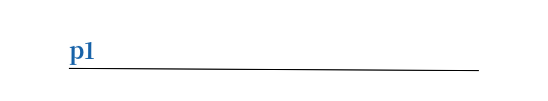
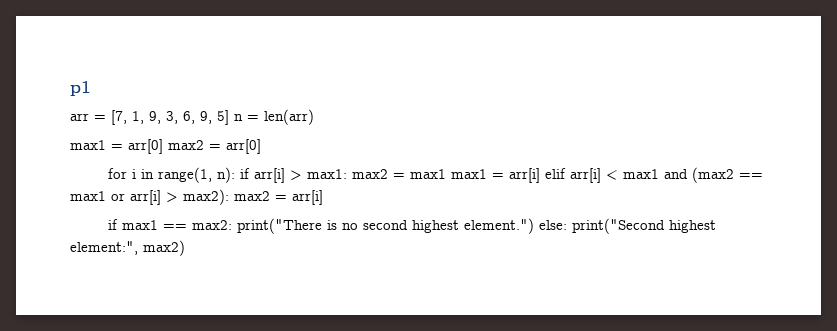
(96, 53) none -> [70,109,314,125] [70,139,261,154] [107,167,763,183] [70,189,323,205] [107,218,716,234] [70,240,185,256] // arr = [7, 1, 9, 3, 6, 9, 5] n = len(arr) // max1 = arr[0] max2 = arr[0] // for i in range(1, n): if arr[i] > max1: max2 = max1 max1 = arr[i] elif arr[i] < max1 and (max2 == max1 or arr[i] > max2): max2 = arr[i] // if max1 == max2: print("There is no second highest element.") else: print("Second highest element:", max2)

